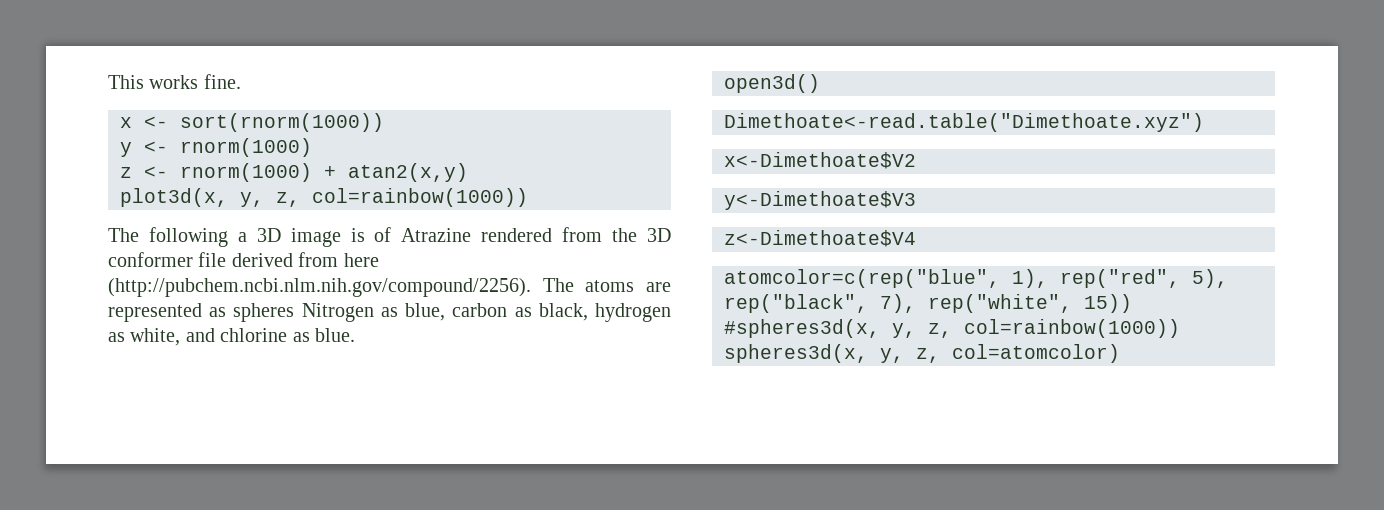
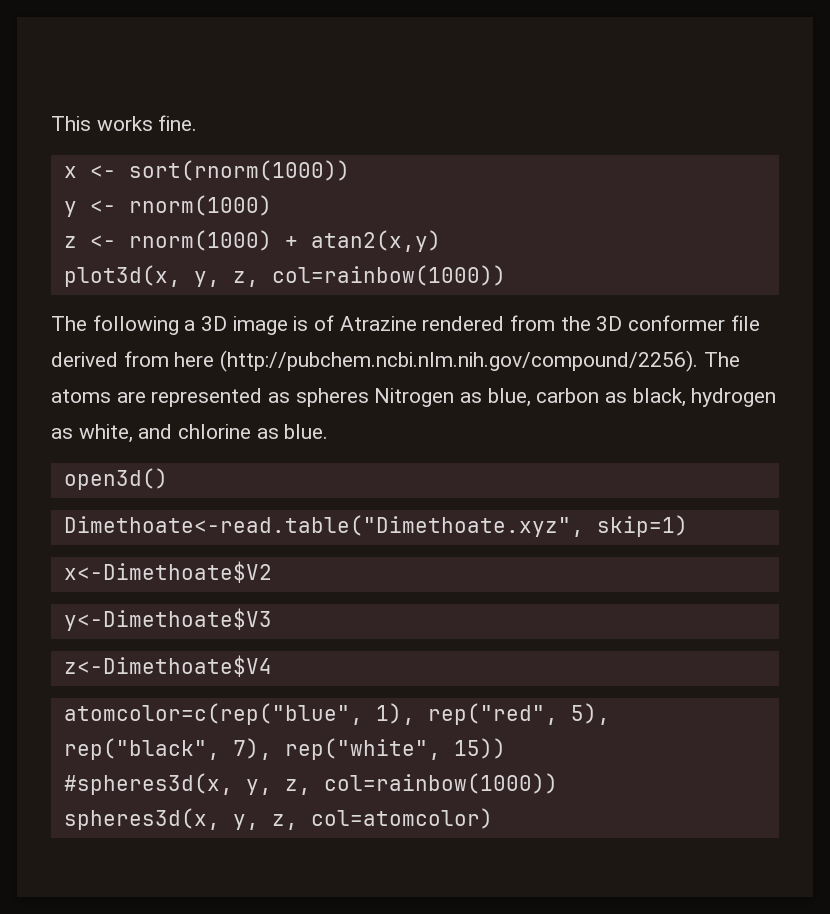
[724,113,1204,132] Dimethoate<-read.table("Dimethoate.xyz") -> [63,515,688,537] Dimethoate<-read.table("Dimethoate.xyz", skip=1)

